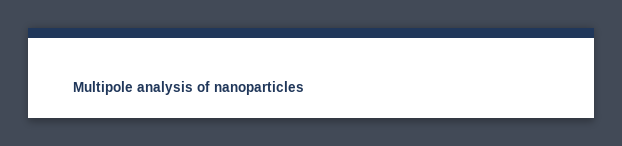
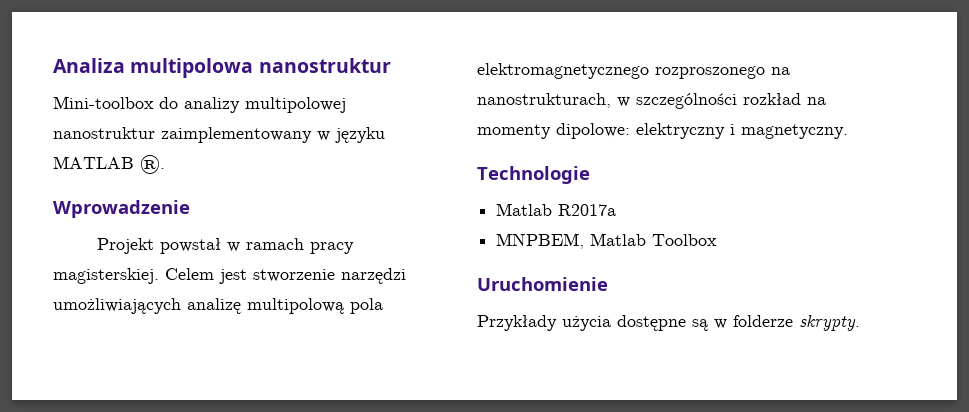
[73,81,304,95] Multipole analysis of nanoparticles -> [53,58,391,78] [53,96,346,113] [53,127,385,143] [53,155,165,174] [53,200,190,218] [96,238,354,254] [53,268,406,284] [53,298,383,314] [477,63,790,79] [477,93,826,109] [477,123,848,139] [477,166,590,184] [496,203,617,216] [496,233,718,249] [477,277,608,291] [477,314,860,331] Analiza multipolowa nanostruktur // Mini-toolbox do analizy multipolowej nanostruktur zaimplementowany w języku MATLAB ®. // Wprowadzenie // Projekt powstał w ramach pracy magisterskiej. Celem jest stworzenie narzędzi umożliwiających analizę multipolową pola elektromagnetycznego rozproszonego na nanostrukturach, w szczególności rozkład na momenty dipolowe: elektryczny i magnetyczny. // Technologie // Matlab R2017a // MNPBEM, Matlab Toolbox // Uruchomienie // Przykłady użycia dostępne są w folderze skrypty.

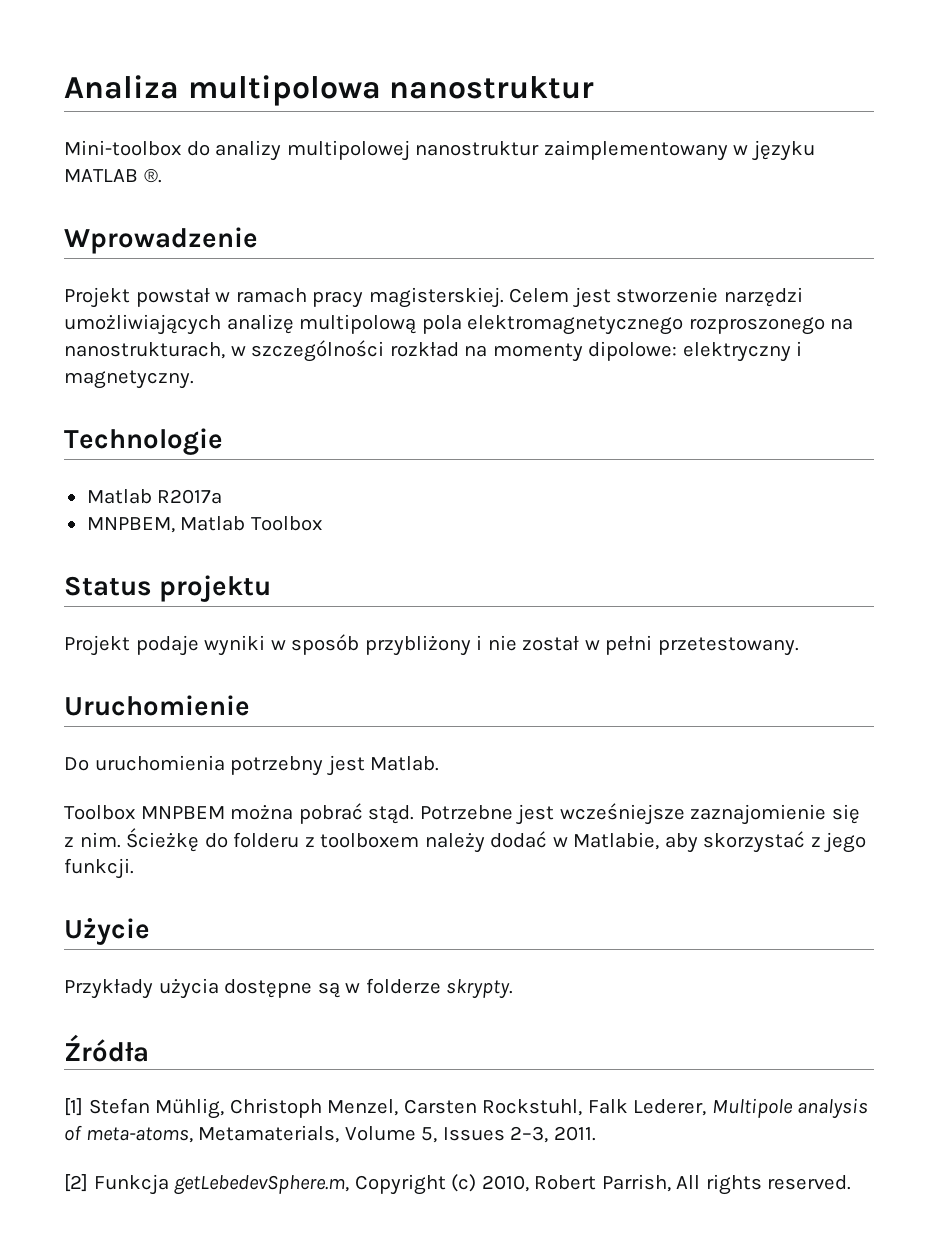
[477,277,608,291] Uruchomienie -> [64,575,272,602] [64,634,799,656] [64,695,250,716] [64,755,440,776] [64,803,860,825] [64,828,867,853] [64,858,134,879] [64,917,150,945] Status projektu // Projekt podaje wyniki w sposób przybliżony i nie został w pełni przetestowany. // Uruchomienie // Do uruchomienia potrzebny jest Matlab. // Toolbox MNPBEM można pobrać stąd. Potrzebne jest wcześniejsze zaznajomienie się z nim. Ścieżkę do folderu z toolboxem należy dodać w Matlabie, aby skorzystać z jego funkcji. // Użycie
(860, 322) none -> [64,1034,149,1062] [64,1098,869,1119] [64,1125,596,1143] [64,1174,852,1195] // Źródła // [1] Stefan Mühlig, Christoph Menzel, Carsten Rockstuhl, Falk Lederer, Multipole analysis of meta-atoms, Metamaterials, Volume 5, Issues 2–3, 2011. // [2] Funkcja getLebedevSphere.m, Copyright (c) 2010, Robert Parrish, All rights reserved.

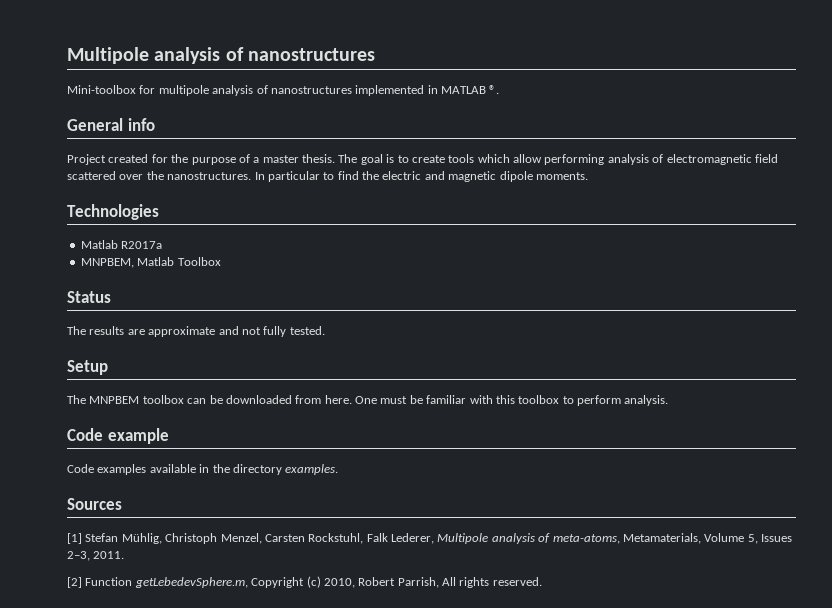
[64,75,595,106] [64,140,815,161] [64,168,162,183] [64,227,258,254] [64,287,803,308] [64,314,854,335] [64,340,803,362] [64,370,194,389] [64,428,223,455] Analiza multipolowa nanostruktur // Mini-toolbox do analizy multipolowej nanostruktur zaimplementowany w języku MATLAB ®. // Wprowadzenie // Projekt powstał w ramach pracy magisterskiej. Celem jest stworzenie narzędzi umożliwiających analizę multipolową pola elektromagnetycznego rozproszonego na nanostrukturach, w szczególności rozkład na momenty dipolowe: elektryczny i magnetyczny. // Technologie -> [67,47,375,64] [67,85,500,96] [67,118,155,131] [67,154,778,165] [67,171,588,182] [67,204,159,220] Multipole analysis of nanostructures // Mini-toolbox for multipole analysis of nanostructures implemented in MATLAB ®. // General info // Project created for the purpose of a master thesis. The goal is to create tools which allow performing analysis of electromagnetic field scattered over the nanostructures. In particular to find the electric and magnetic dipole moments. // Technologies
[159,575,272,602] [64,634,799,656] [64,695,250,716] [64,755,440,776] [64,803,860,825] [64,828,867,853] [64,858,134,879] [64,917,150,945] [64,978,514,999] [64,1034,149,1062] projektu // Projekt podaje wyniki w sposób przybliżony i nie został w pełni przetestowany. // Uruchomienie // Do uruchomienia potrzebny jest Matlab. // Toolbox MNPBEM można pobrać stąd. Potrzebne jest wcześniejsze zaznajomienie się z nim. Ścieżkę do folderu z toolboxem należy dodać w Matlabie, aby skorzystać z jego funkcji. // Użycie // Przykłady użycia dostępne są w folderze skrypty. // Źródła -> [67,326,325,337] [67,360,108,375] [67,395,669,406] [67,428,169,444] [67,464,339,475] [67,498,122,510] // The results are approximate and not fully tested. // Setup // The MNPBEM toolbox can be downloaded from here. One must be familiar with this toolbox to perform analysis. // Code example // Code examples available in the directory examples. // Sources
[93,1174,169,1195] Funkcja -> [85,577,133,586] Function

